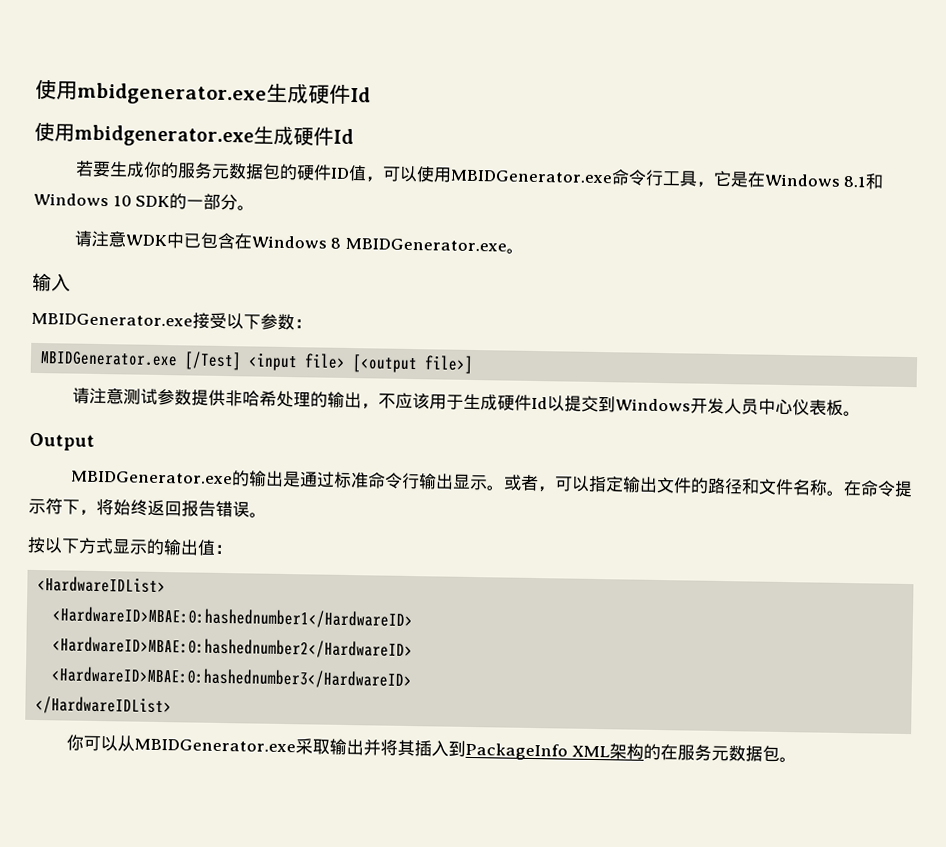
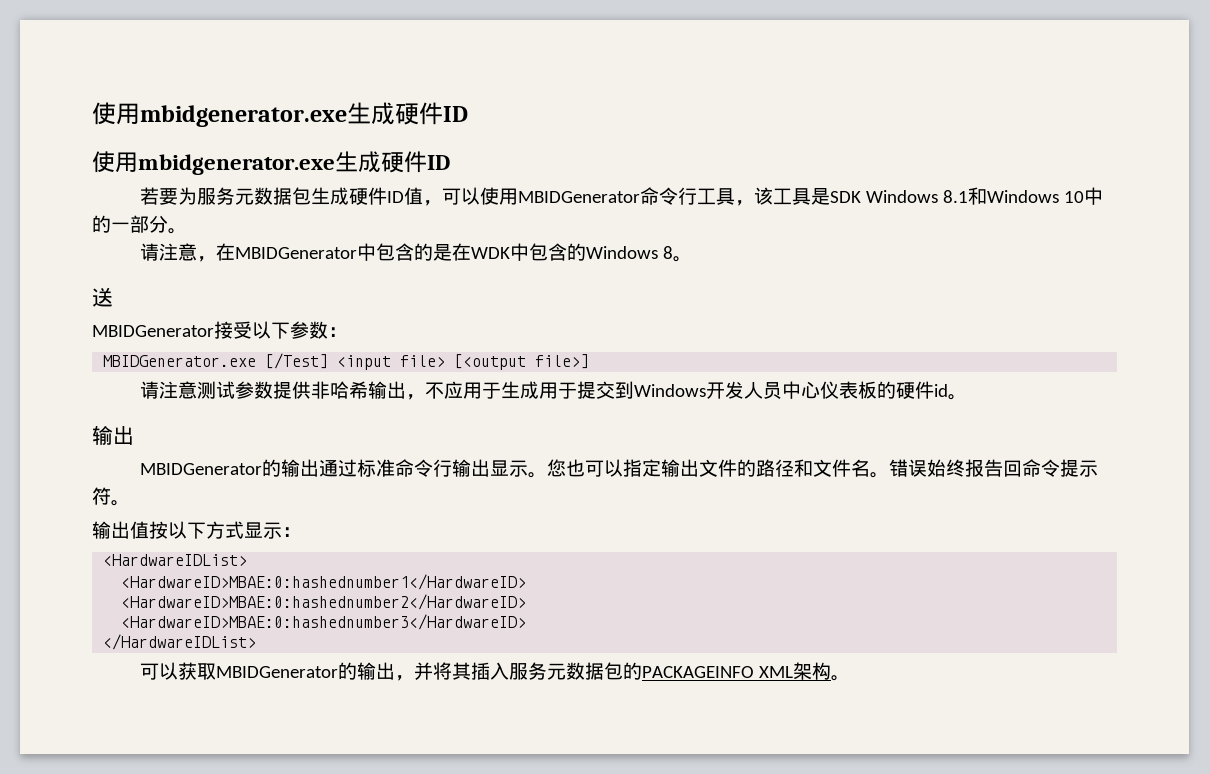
[35,78,371,106] [34,121,354,148] 使用mbidgenerator.exe生成硬件Id // 使用mbidgenerator.exe生成硬件Id -> [92,102,468,127] [92,151,450,175] 使用mbidgenerator.exe生成硬件ID // 使用mbidgenerator.exe生成硬件ID
[108,161,298,181] 生成你的服务元数据包的 -> [177,187,349,205] 为服务元数据包生成
[449,169,613,184] MBIDGenerator.exe -> [517,191,640,203] MBIDGenerator
[712,170,766,188] 它是在 -> [753,187,861,205] 该工具是SDK
[135,195,171,208] SDK -> [1083,187,1103,205] 中
[124,232,253,250] WDK中已包含在 -> [196,243,586,262] ，在MBIDGenerator中包含的是在WDK中包含的
[344,237,524,254] [32,272,71,292] [31,312,193,327] MBIDGenerator.exe。 // 输入 // MBIDGenerator.exe -> [672,256,692,262] [92,287,113,307] [92,325,214,337] 。 // 送 // MBIDGenerator
[275,390,328,408] 处理的 -> (368, 390) none
[411,393,430,410] 该 -> (463, 390) none
[496,394,565,412] 硬件Id以 -> [538,382,577,399] 用于
[842,410,861,417] [29,432,95,451] [70,470,301,488] 。 // Output // MBIDGenerator.exe的输出是 -> [876,381,967,400] [92,425,134,445] [139,459,319,477] 的硬件id。 // 输出 // MBIDGenerator的输出
[502,474,556,493] 或者， -> [546,459,585,477] 您也
[808,479,913,498] [28,498,267,518] 称。在命令提示符下，将始终返回报告错误。 // -> [869,459,1098,478] [92,487,130,506] [92,521,149,539] 。错误始终报告回命令提示符。 // 输出值
[146,538,216,556] 的输出值 -> (282, 530) none
[65,734,781,762] 你可以从MBIDGenerator.exe采取输出并将其插入到PackageInfo XML架构的在服务元数据包 -> [139,662,831,681] 可以获取MBIDGenerator的输出，并将其插入服务元数据包的PACKAGEINFO XML架构

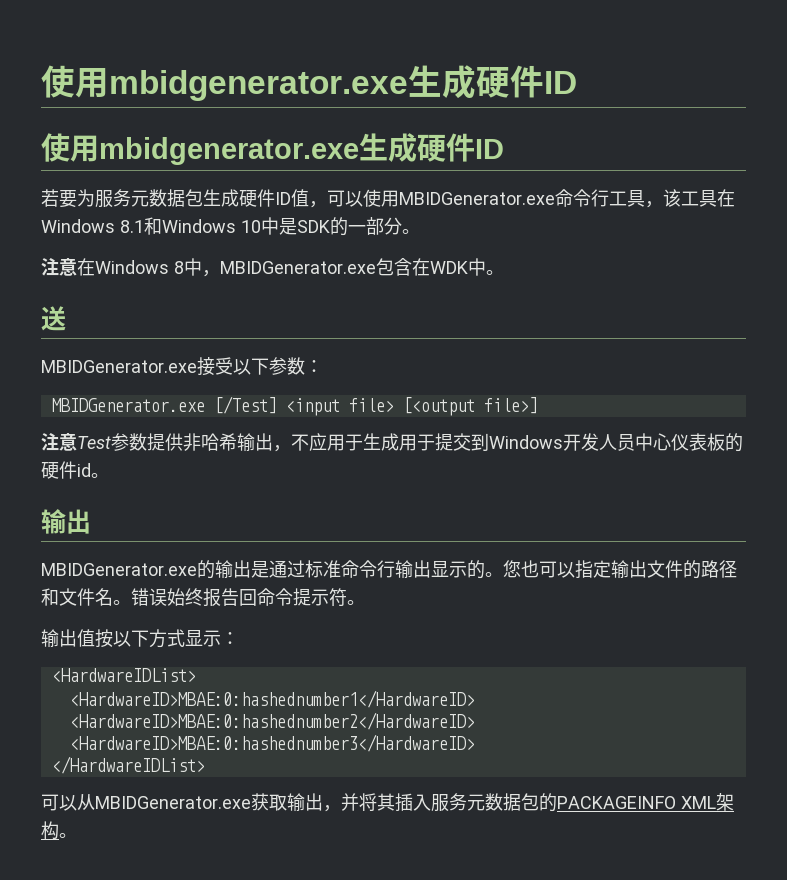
[517,191,640,203] MBIDGenerator -> [399,192,555,205] MBIDGenerator.exe
[810,188,861,205] 是SDK -> [717,189,735,207] 在
(1103, 196) none -> [278,218,330,235] 是SDK
[139,243,673,262] 请注意，在MBIDGenerator中包含的是在WDK中包含的Windows 8 -> [41,258,486,277] 注意在Windows 8中，MBIDGenerator.exe包含在WDK中
[92,325,214,337] MBIDGenerator -> [41,360,197,373] MBIDGenerator.exe
[139,381,235,399] 请注意测试 -> [41,433,111,451] 注意Test
[139,459,319,477] MBIDGenerator的输出 -> [41,560,269,579] MBIDGenerator.exe的输出是
(528, 468) none -> [467,560,485,579] 的
[177,662,357,680] 获取MBIDGenerator的 -> [77,793,287,811] 从MBIDGenerator.exe获取

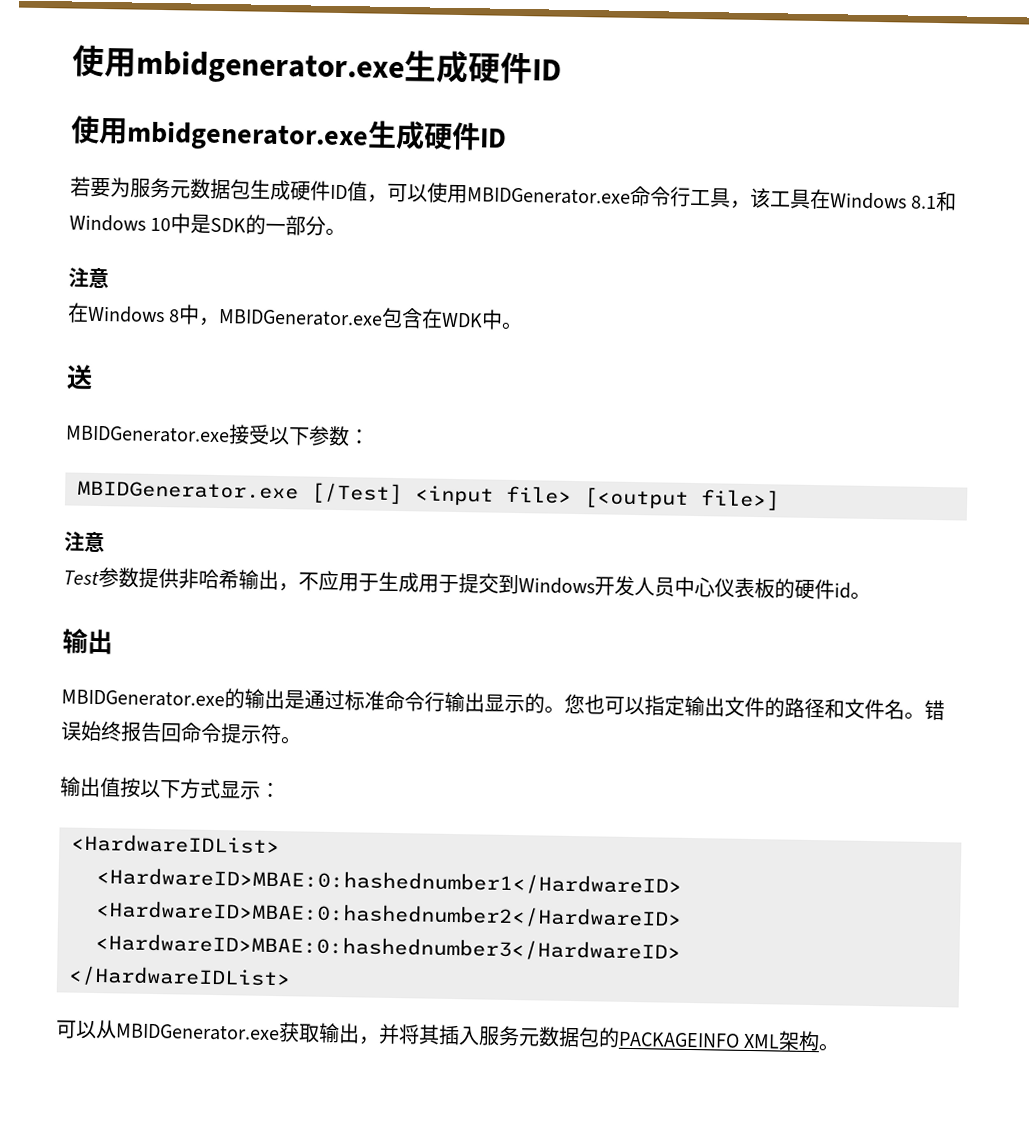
(77, 267) none -> (109, 278) //
(77, 442) none -> (105, 542) //

